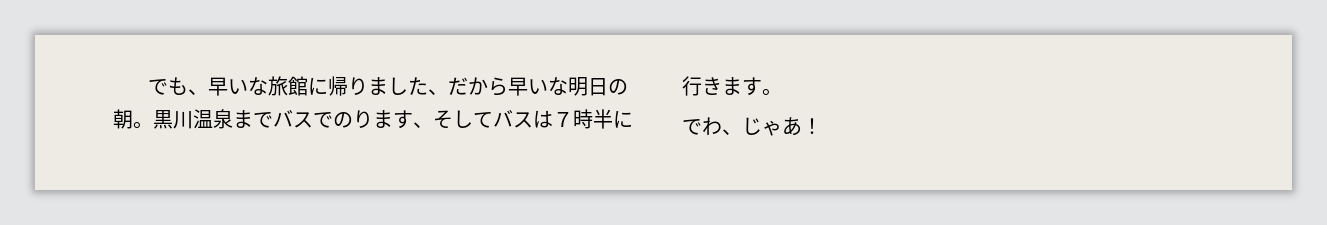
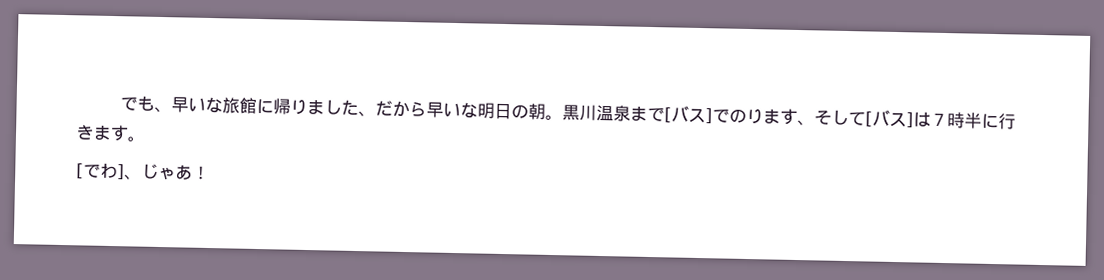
[273,110,313,128] バス -> [664,105,714,124] [バス]
[493,110,533,128] バス -> [865,109,915,128] [バス]
[682,117,722,135] でわ -> [76,162,125,180] [でわ]

